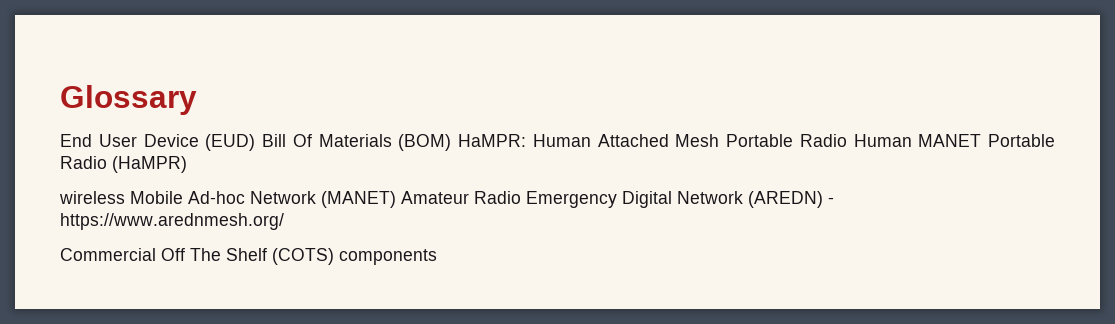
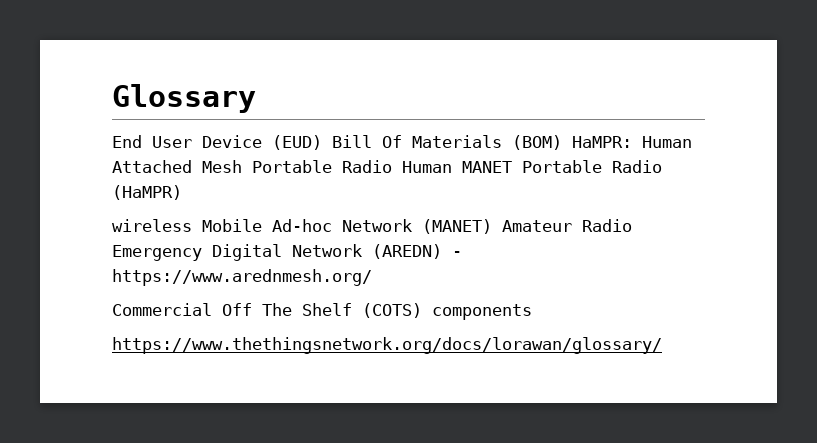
(437, 257) none -> [112,337,662,354] // https://www.thethingsnetwork.org/docs/lorawan/glossary/

